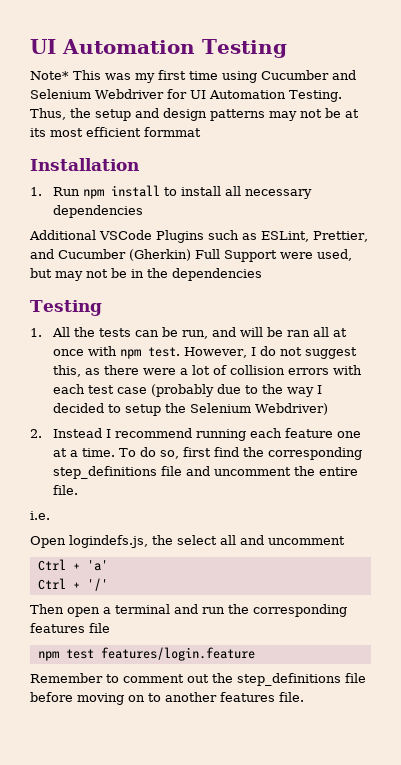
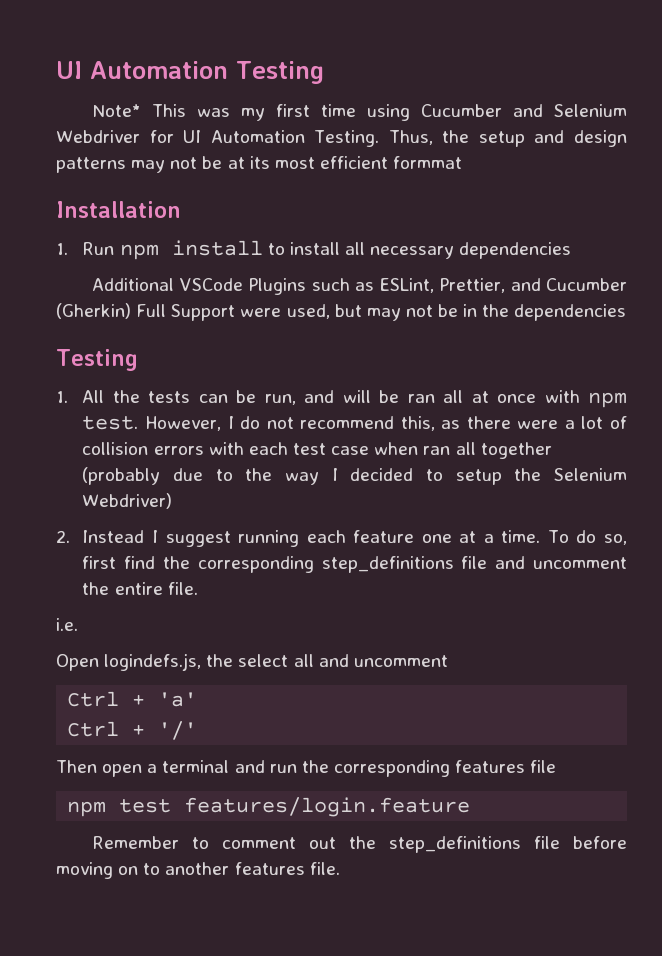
[305,347,358,359] suggest -> [300,416,395,429] recommend
(148, 390) none -> [374,442,552,459] when ran all together
[115,428,193,438] recommend -> [165,531,231,547] suggest

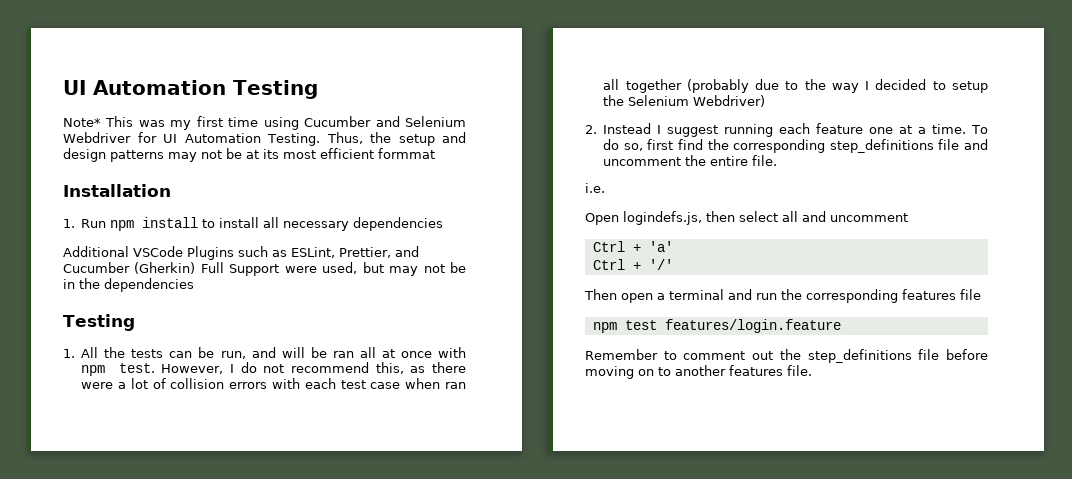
[206,654,234,667] the -> [706,211,735,222] then

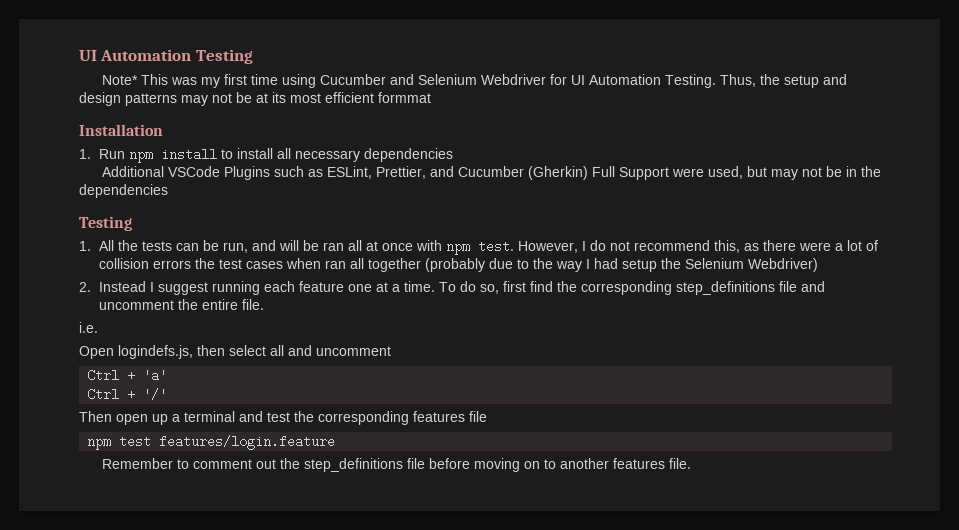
[272,378,401,389] with each test case -> [195,258,284,269] the test cases
[875,79,946,90] decided to -> [594,258,619,269] had
(653, 298) none -> [152,414,168,425] up
[756,293,777,300] run -> [267,412,290,422] test

